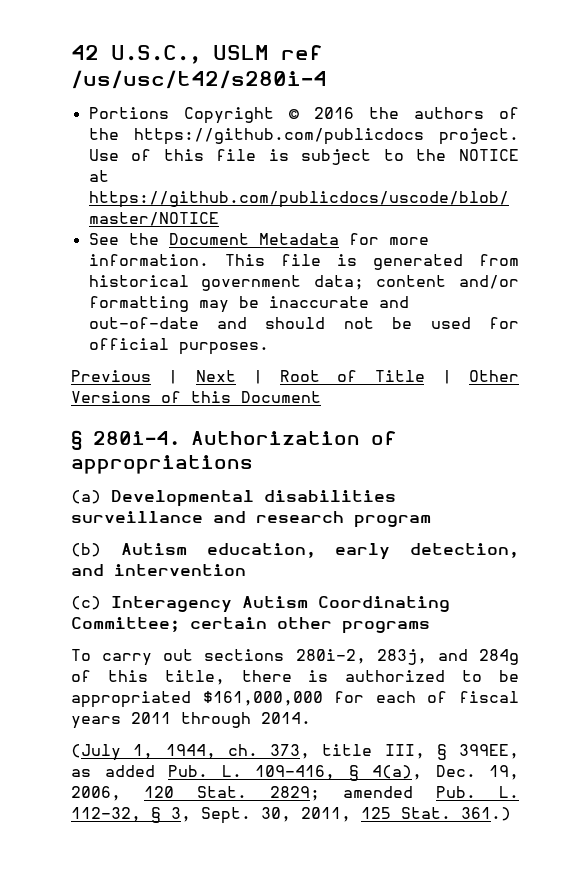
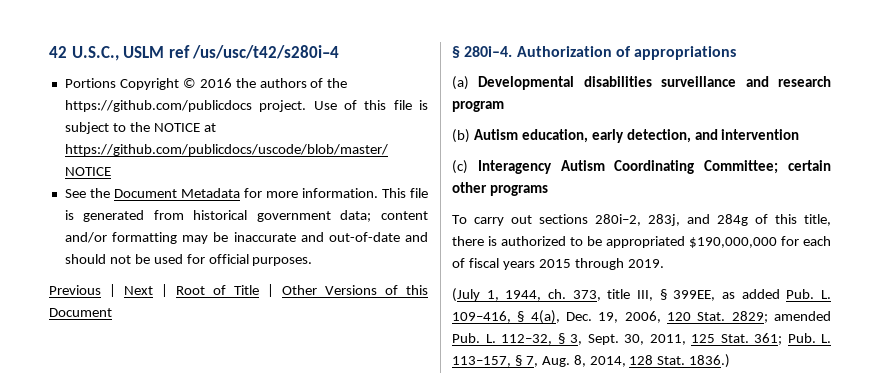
[202,691,323,706] $161,000,000 -> [689,237,777,248] $190,000,000
[131,712,311,728] 2011 through 2014. -> [538,258,664,270] 2015 through 2019.
[461,807,511,821] 361.) -> [754,333,831,345] [452,354,731,368] 361; Pub. L. 113–157, § 7, Aug. 8, 2014, 128 Stat. 1836.)

